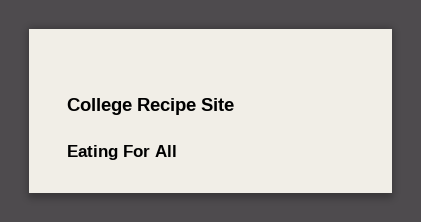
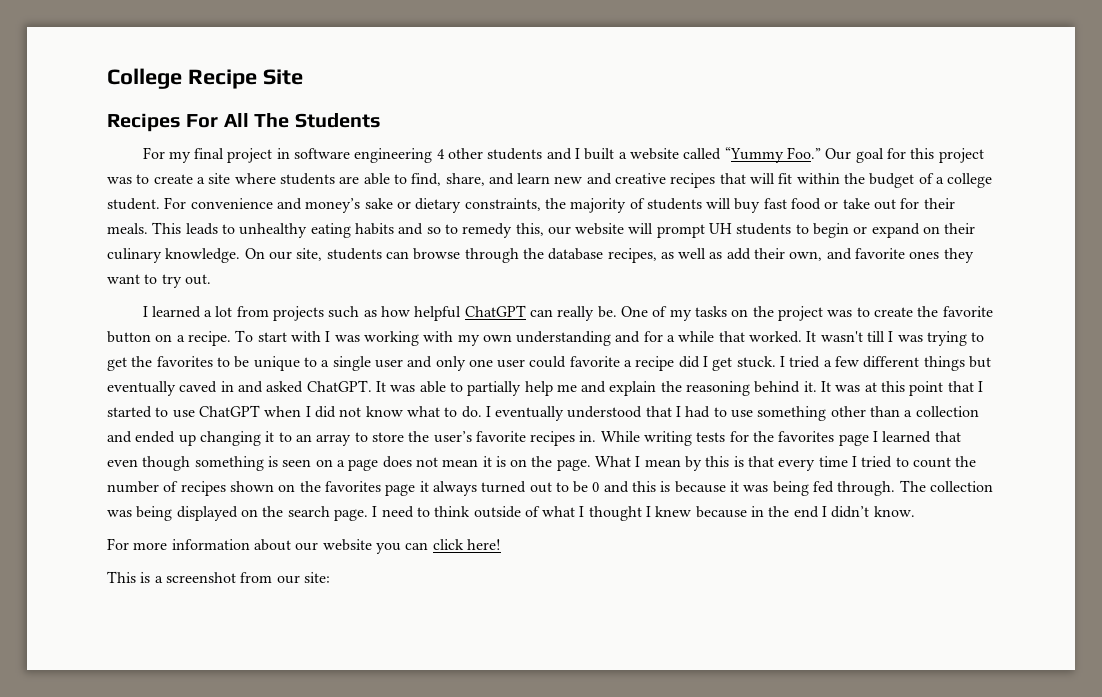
[67,145,118,160] Eating -> [107,113,181,132] Recipes
(177, 151) none -> [254,113,381,128] [142,147,984,163] [107,173,993,188] [107,197,955,213] [107,222,976,238] [107,248,974,263] [107,274,211,288] [142,305,993,321] [107,330,985,346] [107,356,991,371] [107,380,984,396] [107,405,979,421] [107,431,961,446] [107,456,977,471] [107,480,994,496] [107,506,915,521] [107,538,501,554] [107,571,330,584] The Students // For my final project in software engineering 4 other students and I built a website called “Yummy Foo.” Our goal for this project was to create a site where students are able to find, share, and learn new and creative recipes that will fit within the budget of a college student. For convenience and money’s sake or dietary constraints, the majority of students will buy fast food or take out for their meals. This leads to unhealthy eating habits and so to remedy this, our website will prompt UH students to begin or expand on their culinary knowledge. On our site, students can browse through the database recipes, as well as add their own, and favorite ones they want to try out. // I learned a lot from projects such as how helpful ChatGPT can really be. One of my tasks on the project was to create the favorite button on a recipe. To start with I was working with my own understanding and for a while that worked. It wasn't till I was trying to get the favorites to be unique to a single user and only one user could favorite a recipe did I get stuck. I tried a few different things but eventually caved in and asked ChatGPT. It was able to partially help me and explain the reasoning behind it. It was at this point that I started to use ChatGPT when I did not know what to do. I eventually understood that I had to use something other than a collection and ended up changing it to an array to store the user’s favorite recipes in. While writing tests for the favorites page I learned that even though something is seen on a page does not mean it is on the page. What I mean by this is that every time I tried to count the number of recipes shown on the favorites page it always turned out to be 0 and this is because it was being fed through. The collection was being displayed on the search page. I need to think outside of what I thought I knew because in the end I didn’t know. // For more information about our website you can click here! // This is a screenshot from our site:

